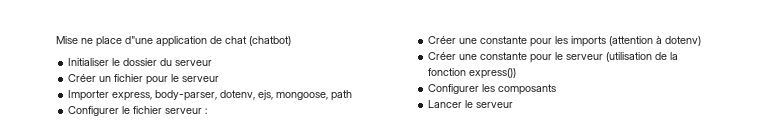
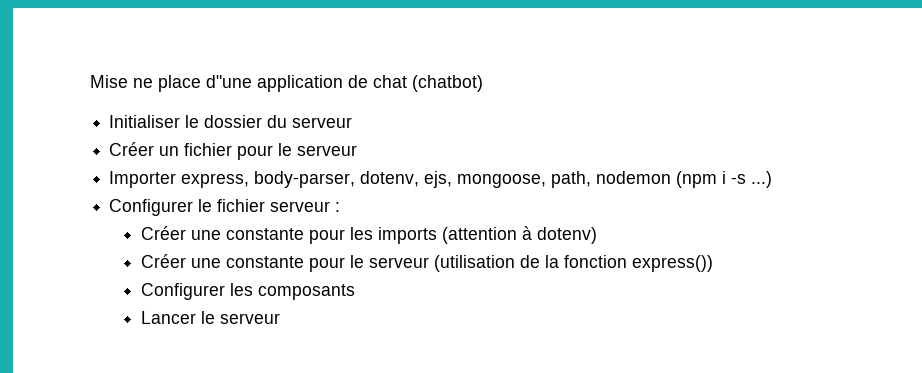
[331,90,353,101] path -> [551,171,773,188] path, nodemon (npm i -s ...)

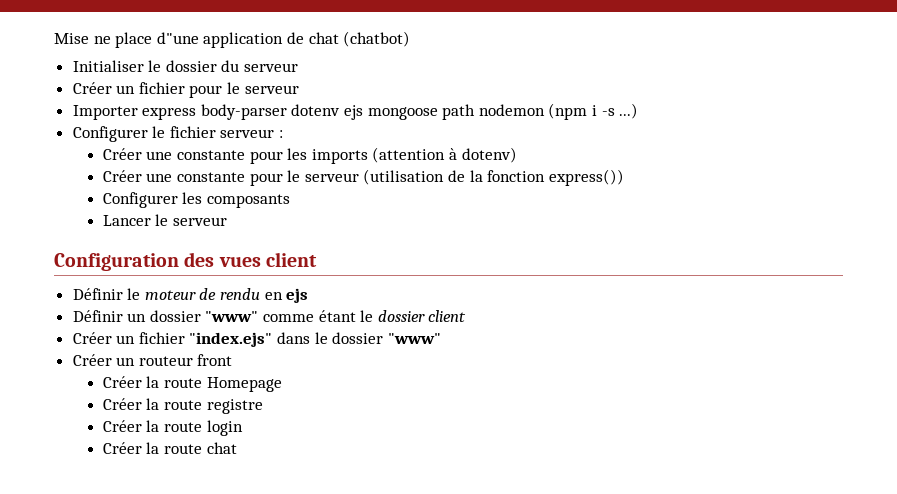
[181,171,592,188] express, body-parser, dotenv, ejs, mongoose, path, -> [142,104,476,120] express body-parser dotenv ejs mongoose path
(280, 318) none -> [54,252,318,271] [72,288,309,303] [72,310,467,322] [72,332,441,347] [72,354,233,366] [102,376,282,392] [102,398,263,414] [102,420,243,436] [102,442,237,454] // Configuration des vues client // Définir le moteur de rendu en ejs // Définir un dossier "www" comme étant le dossier client // Créer un fichier "index.ejs" dans le dossier "www" // Créer un routeur front // Créer la route Homepage // Créer la route registre // Créer la route login // Créer la route chat

